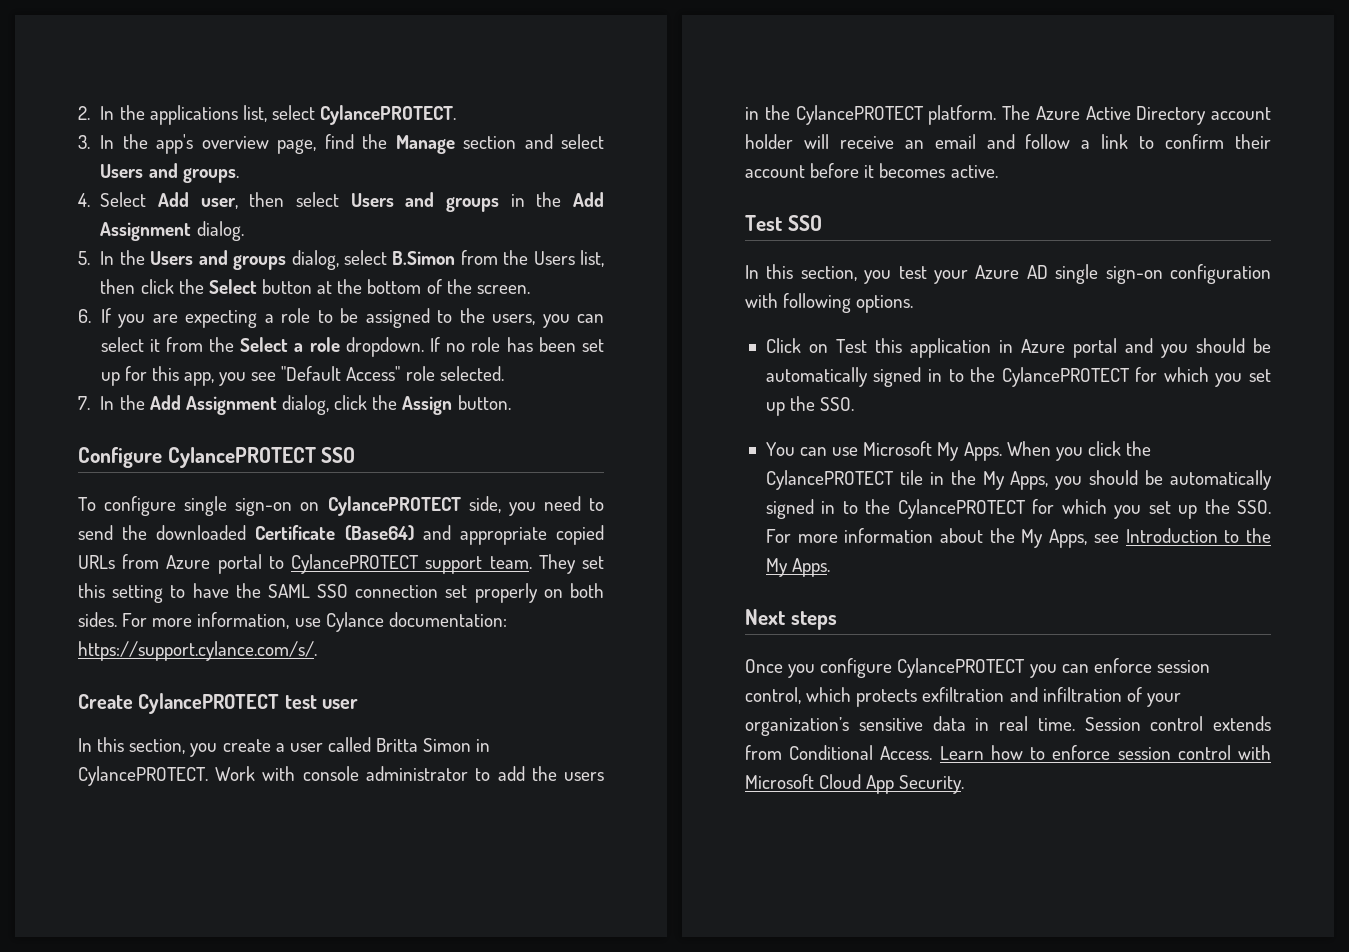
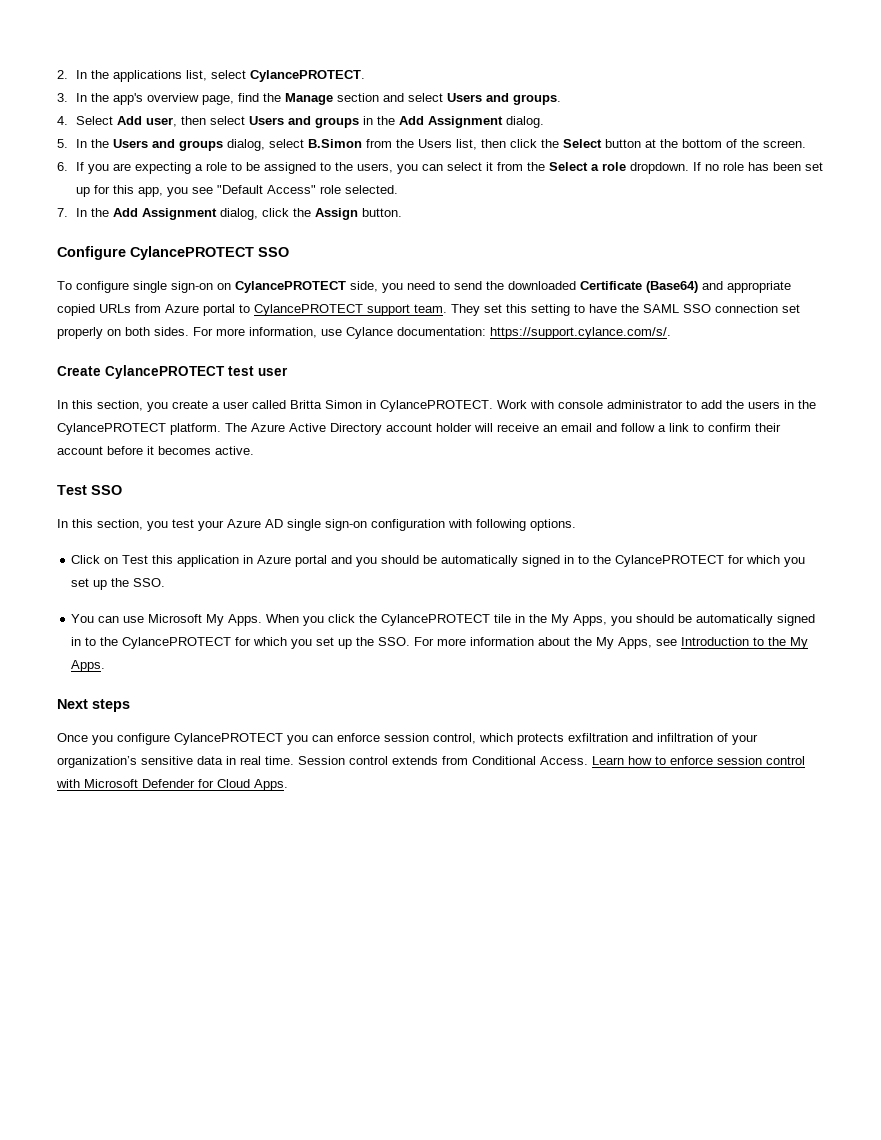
[819,774,965,794] Cloud App Security. -> [142,779,288,791] Defender for Cloud Apps.

